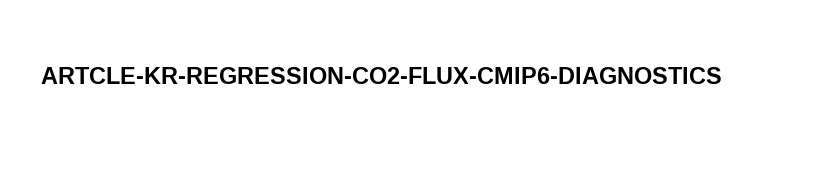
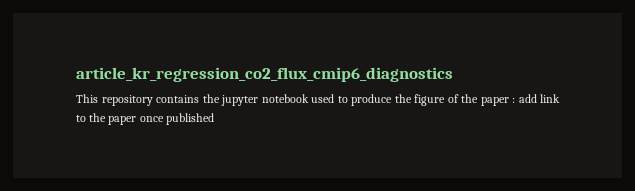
[41,67,722,84] ARTCLE-KR-REGRESSION-CO2-FLUX-CMIP6-DIAGNOSTICS -> [76,67,453,82] [76,94,560,106] [76,113,214,125] article_kr_regression_co2_flux_cmip6_diagnostics // This repository contains the jupyter notebook used to produce the figure of the paper : add link to the paper once published

